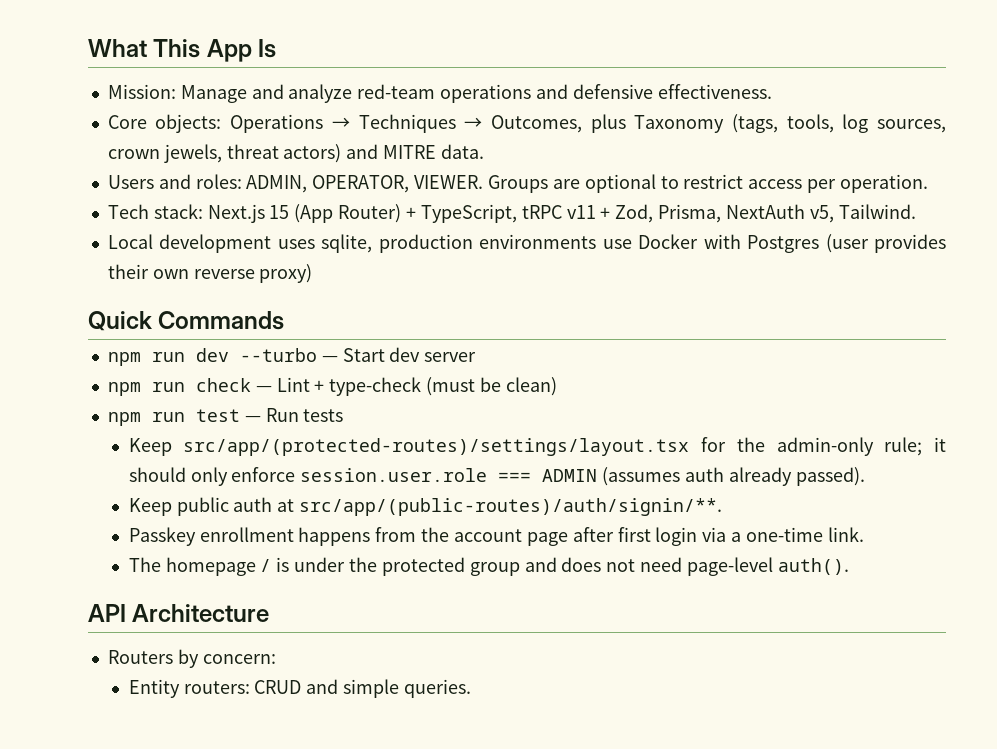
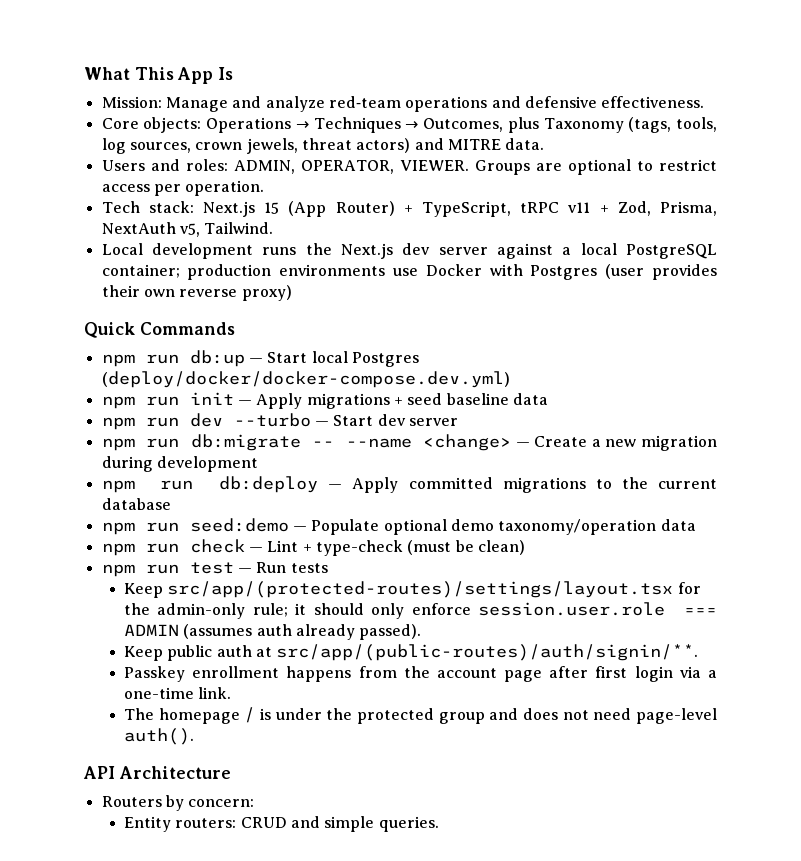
[277,234,373,253] uses sqlite, -> [262,243,717,259] [101,264,180,278] runs the Next.js dev server against a local PostgreSQL container;
(285, 320) none -> [101,350,419,367] [101,371,510,388] [101,392,548,409] // npm run db:up — Start local Postgres (deploy/docker/docker-compose.dev.yml) // npm run init — Apply migrations + seed baseline data
(477, 357) none -> [101,434,717,451] [101,456,258,472] [101,476,717,493] [101,498,171,510] [101,518,696,535] // npm run db:migrate -- --name <change> — Create a new migration during development // npm run db:deploy — Apply committed migrations to the current database // npm run seed:demo — Populate optional demo taxonomy/operation data

